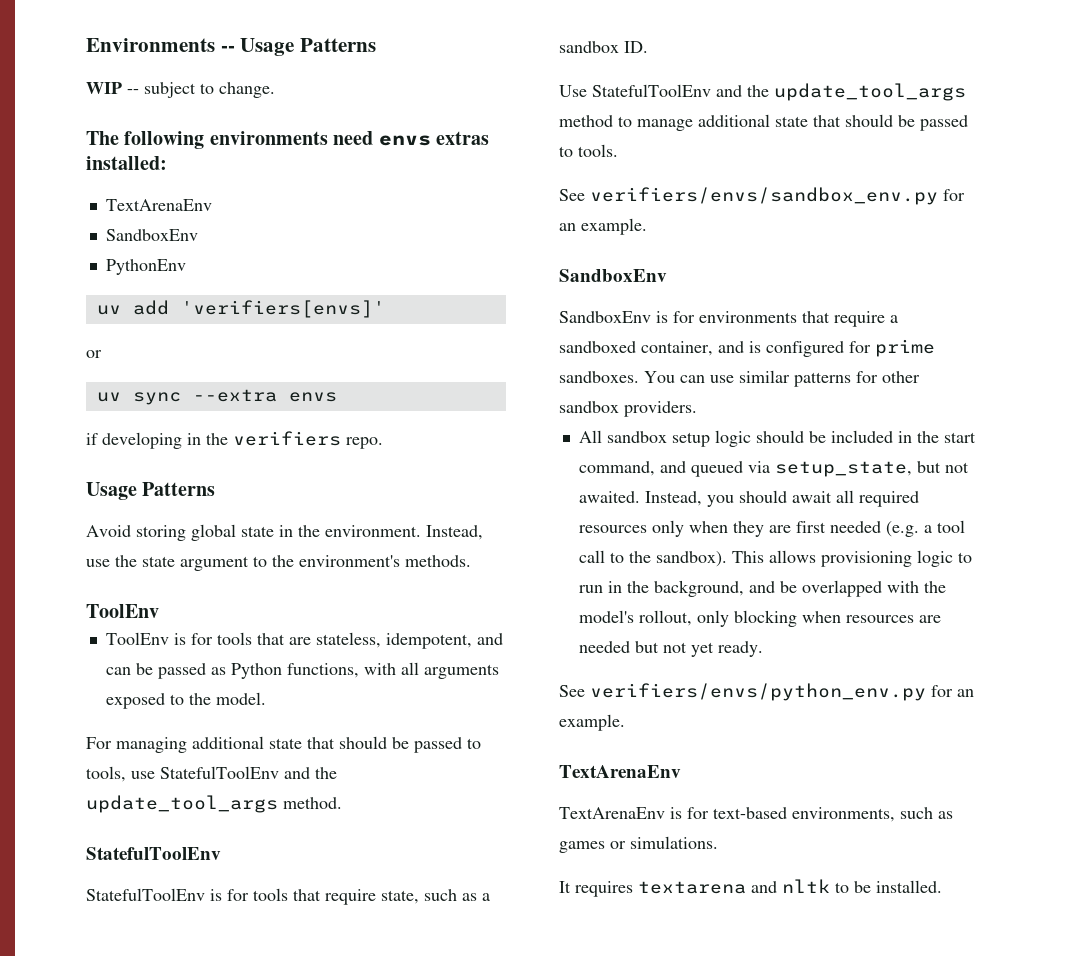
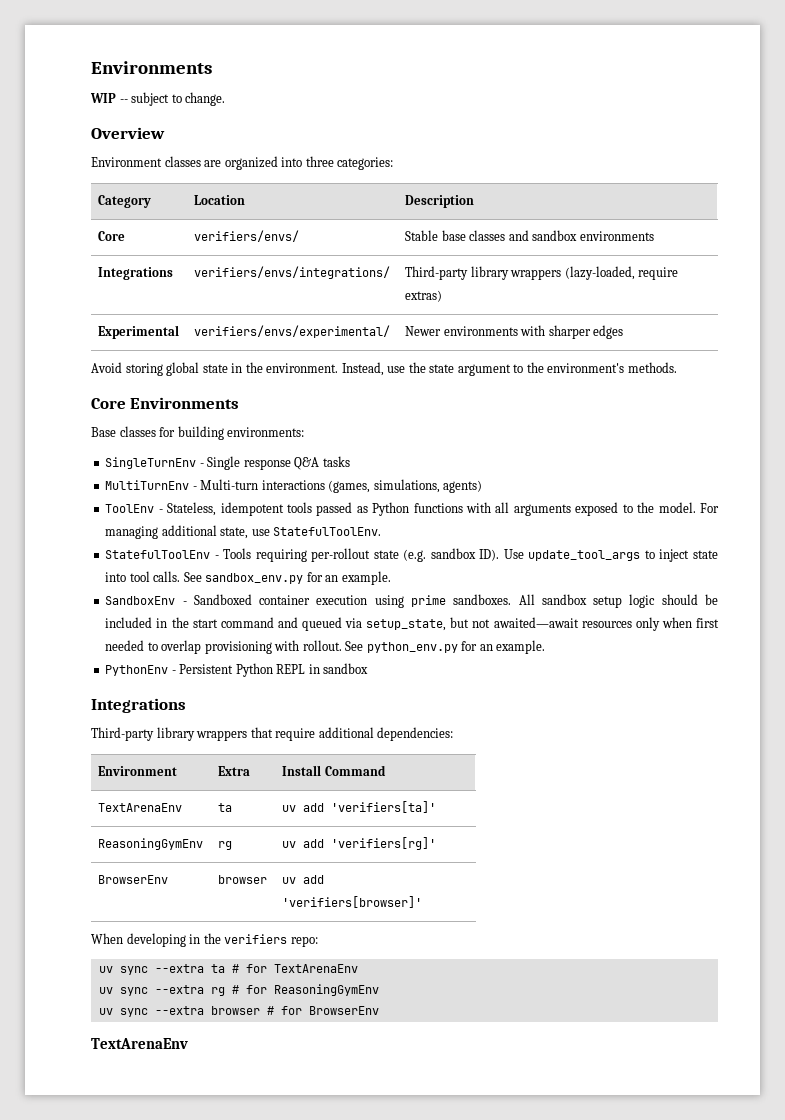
[86,38,377,56] Environments -- Usage Patterns -> [91,61,212,74] Environments
[86,131,489,149] [86,156,167,170] [105,199,212,211] [105,229,198,241] [105,259,186,275] [96,300,385,318] [86,350,102,358] [96,389,337,405] [86,431,383,449] [86,482,216,500] The following environments need envs extras installed: // TextArenaEnv // SandboxEnv // PythonEnv // uv add 'verifiers[envs]' // or // uv sync --extra envs // if developing in the verifiers repo. // Usage Patterns -> [91,127,165,139] [91,156,394,170] [98,195,152,208] [194,195,246,205] [405,195,475,208] [98,231,126,241] [194,230,300,242] [405,230,654,241] [98,267,174,280] [194,266,391,279] [405,266,679,280] [405,290,443,302] [98,325,180,339] [194,325,391,338] [405,325,624,339] Overview // Environment classes are organized into three categories: // Category | Location | Description // Core | verifiers/envs/ | Stable base classes and sandbox environments // Integrations | verifiers/envs/integrations/ | Third-party library wrappers (lazy-loaded, require extras) // Experimental | verifiers/envs/experimental/ | Newer environments with sharper edges
[86,604,159,618] [105,632,503,649] [105,663,153,675] ToolEnv // ToolEnv is for tools that are stateless, idempotent, and can be -> [91,397,240,409] [91,426,305,440] [105,456,350,470] [105,479,483,493] [105,502,312,516] Core Environments // Base classes for building environments: // SingleTurnEnv - Single response Q&A tasks // MultiTurnEnv - Multi-turn interactions (games, simulations, agents) // ToolEnv - Stateless, idempotent tools
[286,663,359,678] functions, -> [413,503,463,513] functions
(266, 698) // -> (696, 507) none
[269,736,481,753] [86,766,337,782] [86,795,342,813] [86,847,221,860] [86,888,490,905] [559,41,648,53] [559,83,966,101] [559,114,968,131] [559,144,618,157] [559,187,965,205] [559,218,647,235] [559,269,667,282] [559,311,898,327] [559,339,935,357] [559,370,920,387] [559,401,697,417] state that should be passed to tools, use StatefulToolEnv and the update_tool_args method. // StatefulToolEnv // StatefulToolEnv is for tools that require state, such as a sandbox ID. // Use StatefulToolEnv and the update_tool_args method to manage additional state that should be passed to tools. // See verifiers/envs/sandbox_env.py for an example. // SandboxEnv // SandboxEnv is for environments that require a sandboxed container, and is configured for prime sandboxes. You can use similar patterns for other sandbox providers. // -> [220,527,382,539] [105,548,718,562] [105,571,391,585] [105,594,512,608] state, use StatefulToolEnv. // StatefulToolEnv - Tools requiring per-rollout state (e.g. sandbox ID). Use update_tool_args to inject state into tool calls. See sandbox_env.py for an example. // SandboxEnv - Sandboxed container execution using prime sandboxes.
[578,461,655,476] command, -> [220,617,274,628] command
[578,490,919,507] [578,520,965,537] [578,550,972,567] [578,580,946,597] [578,610,941,627] [578,641,763,657] [559,683,974,701] [559,714,625,731] [559,765,681,778] [559,807,953,822] [559,836,718,853] [559,879,942,897] awaited. Instead, you should await all required resources only when they are first needed (e.g. a tool call to the sandbox). This allows provisioning logic to run in the background, and be overlapped with the model's rollout, only blocking when resources are needed but not yet ready. // See verifiers/envs/python_env.py for an example. // TextArenaEnv // TextArenaEnv is for text-based environments, such as games or simulations. // It requires textarena and nltk to be installed. -> [493,617,720,631] [105,640,546,654] [105,663,369,677] [91,698,186,713] [91,727,454,741] [98,766,178,776] [218,766,251,776] [282,765,386,776] [98,803,183,812] [218,803,233,812] [282,801,437,813] [98,838,204,850] [218,841,233,850] [282,837,437,850] [98,875,169,884] [218,875,268,884] [282,875,325,884] [282,896,423,908] [91,933,318,947] [98,964,358,975] [98,984,379,996] [98,1006,379,1017] [91,1038,188,1049] awaited—await resources only when first needed to overlap provisioning with rollout. See python_env.py for an example. // PythonEnv - Persistent Python REPL in sandbox // Integrations // Third-party library wrappers that require additional dependencies: // Environment | Extra | Install Command // TextArenaEnv | ta | uv add 'verifiers[ta]' // ReasoningGymEnv | rg | uv add 'verifiers[rg]' // BrowserEnv | browser | uv add 'verifiers[browser]' // When developing in the verifiers repo: // uv sync --extra ta # for TextArenaEnv // uv sync --extra rg # for ReasoningGymEnv // uv sync --extra browser # for BrowserEnv // TextArenaEnv

